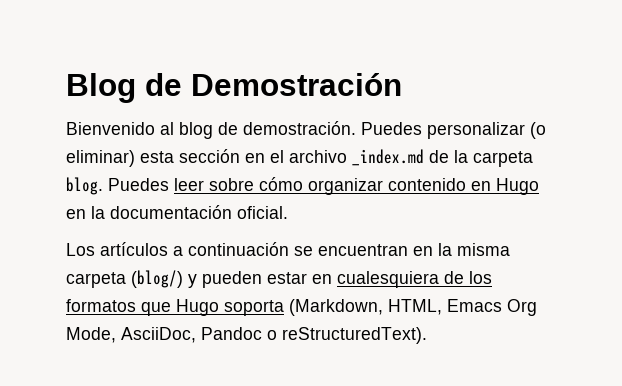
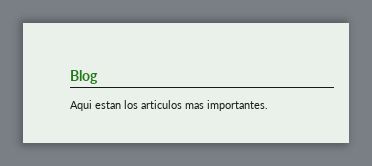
[145,73,402,96] [66,121,546,139] [66,149,533,167] [66,177,539,195] [66,205,288,219] [66,242,510,256] [66,270,492,288] [66,299,537,316] [66,327,427,344] de Demostración // Bienvenido al blog de demostración. Puedes personalizar (o eliminar) esta sección en el archivo _index.md de la carpeta blog. Puedes leer sobre cómo organizar contenido en Hugo en la documentación oficial. // Los artículos a continuación se encuentran en la misma carpeta (blog/) y pueden estar en cualesquiera de los formatos que Hugo soporta (Markdown, HTML, Emacs Org Mode, AsciiDoc, Pandoc o reStructuredText). -> [70,100,268,111] // Aqui estan los articulos mas importantes.

